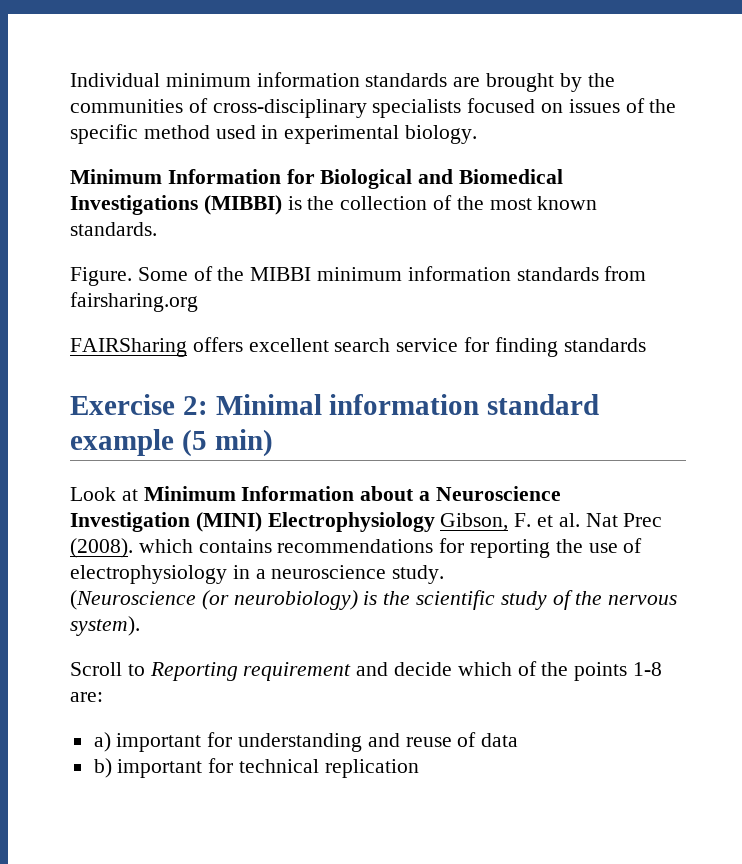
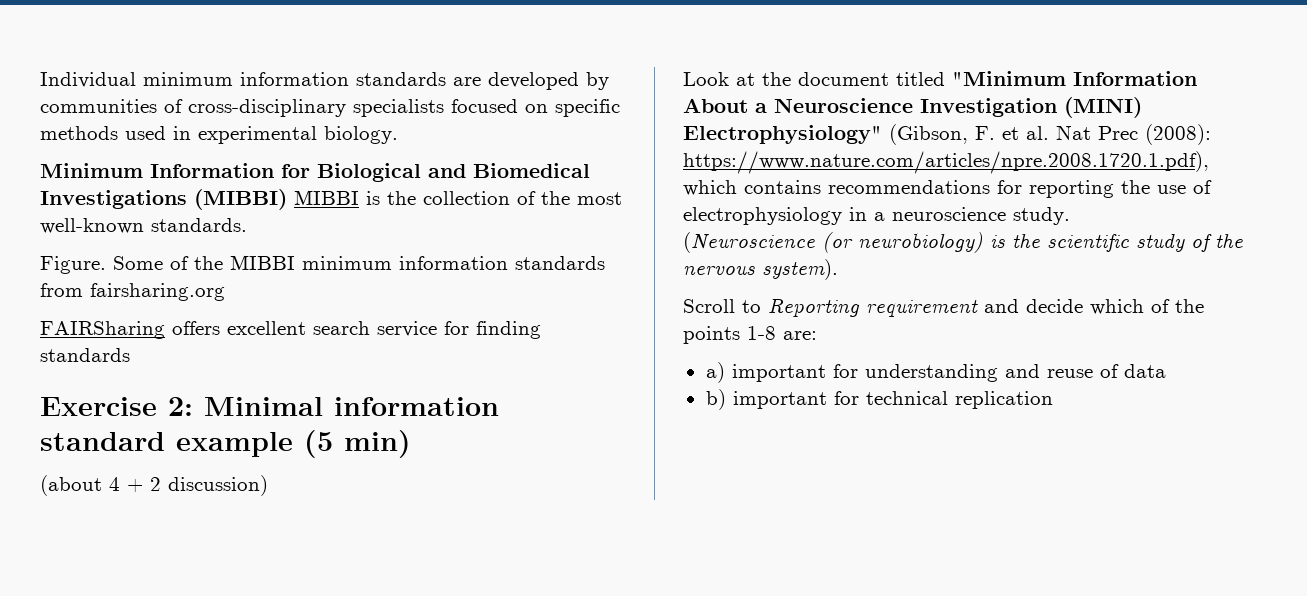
[486,73,615,92] brought by the -> [488,72,609,90] developed by
[568,98,677,113] [70,124,210,144] issues of the specific method -> [555,99,620,117] [40,126,118,140] specific methods
(282, 205) none -> [294,190,359,205] MIBBI
[537,196,598,210] known -> [40,218,144,234] well-known
[70,486,415,501] Look at Minimum Information about -> [40,475,268,496] [683,71,1197,86] [683,98,748,113] (about 4 + 2 discussion) // Look at the document titled "Minimum Information About
[267,512,509,532] Electrophysiology Gibson, -> [683,124,968,145] Electrophysiology" (Gibson,
[70,538,133,558] (2008). -> [1145,124,1211,145] [683,151,1209,174] (2008): https://www.nature.com/articles/npre.2008.1720.1.pdf),

